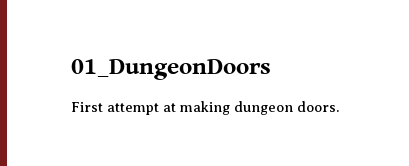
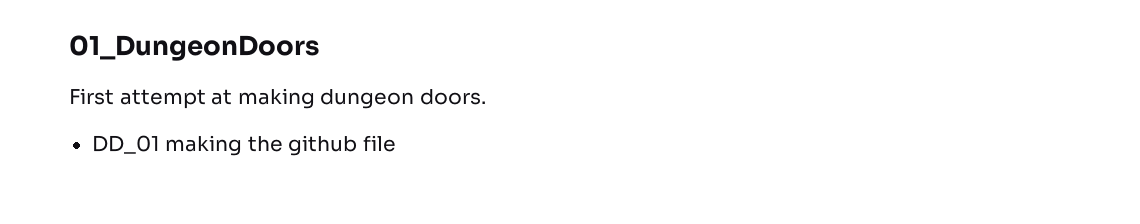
(339, 106) none -> [91,135,396,156] // DD_01 making the github file

